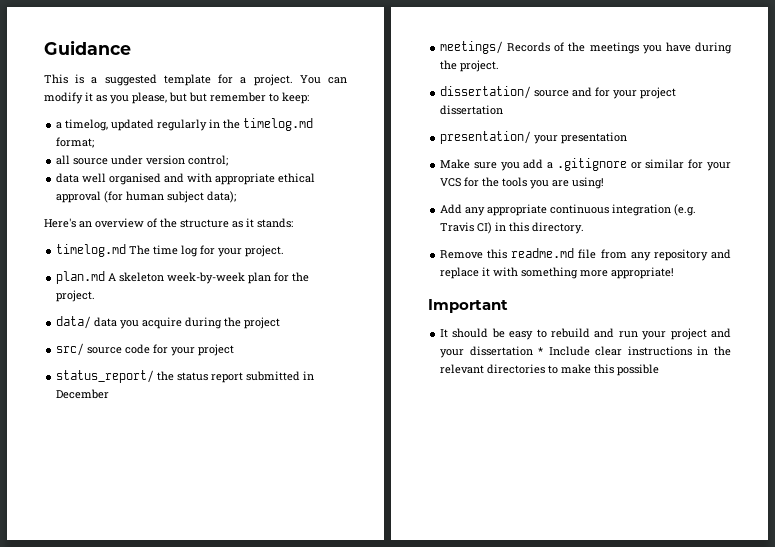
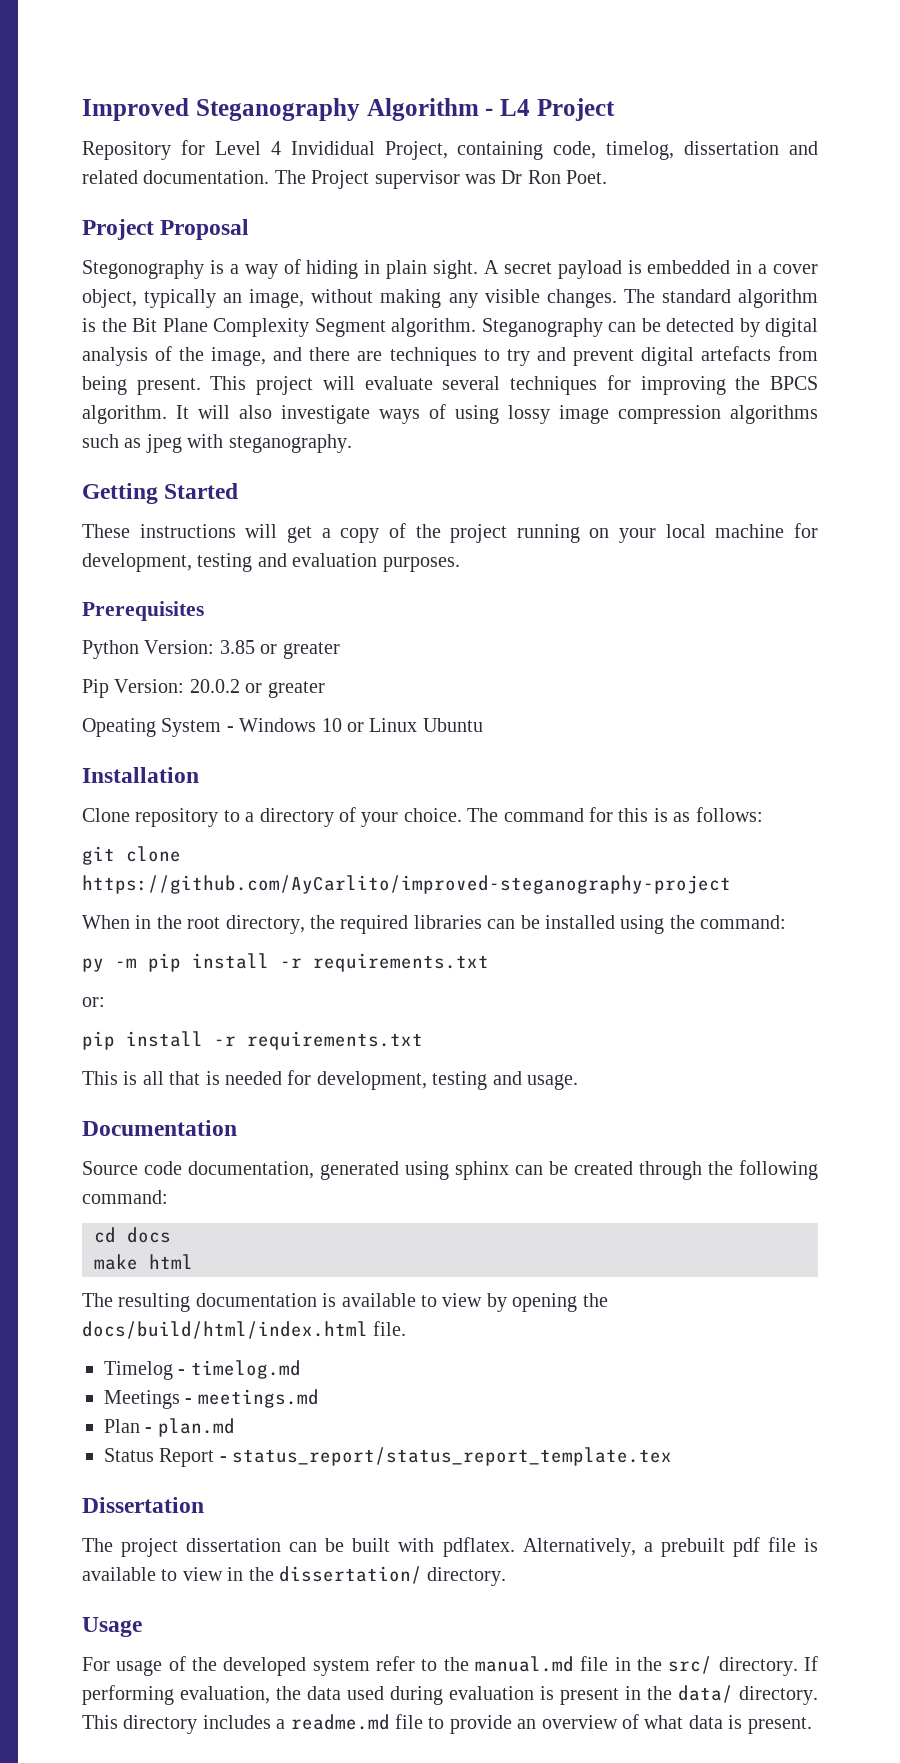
[44,40,131,55] [44,74,348,86] [44,92,309,104] [56,118,314,131] [56,137,95,148] [56,155,229,166] [56,173,316,185] [56,191,237,203] [44,218,293,228] [56,244,285,257] [56,271,310,284] [56,290,96,302] [56,316,281,329] [56,343,235,356] [56,370,315,383] [56,389,110,399] [440,41,732,54] [440,60,500,72] [440,86,677,99] [440,105,504,115] [440,131,628,144] [440,158,731,171] [440,177,605,189] [440,204,697,216] [440,222,585,234] [440,248,731,261] [440,267,675,279] [428,299,508,313] [440,328,731,340] [440,346,731,358] [440,364,660,376] Guidance // This is a suggested template for a project. You can modify it as you please, but but remember to keep: // a timelog, updated regularly in the timelog.md format; // all source under version control; // data well organised and with appropriate ethical approval (for human subject data); // Here's an overview of the structure as it stands: // timelog.md The time log for your project. // plan.md A skeleton week-by-week plan for the project. // data/ data you acquire during the project // src/ source code for your project // status_report/ the status report submitted in December // meetings/ Records of the meetings you have during the project. // dissertation/ source and for your project dissertation // presentation/ your presentation // Make sure you add a .gitignore or similar for your VCS for the tools you are using! // Add any appropriate continuous integration (e.g. Travis CI) in this directory. // Remove this readme.md file from any repository and replace it with something more appropriate! // Important // It should be easy to rebuild and run your project and your dissertation * Include clear instructions in the relevant directories to make this possible -> [82,98,615,121] [82,140,818,160] [82,170,608,189] [82,219,250,240] [82,259,818,279] [82,289,819,308] [82,318,818,337] [82,346,818,366] [82,375,819,395] [82,404,818,424] [82,434,352,453] [82,483,239,504] [82,523,818,543] [82,553,460,572] [82,601,204,621] [82,640,340,659] [82,679,325,698] [82,718,483,737] [82,767,199,783] [82,807,763,827] [82,846,181,865] [82,875,731,894] [82,915,787,934] [82,953,489,972] [82,997,105,1007] [82,1031,423,1050] [82,1070,578,1090] [82,1120,237,1136] [82,1160,818,1180] [82,1190,168,1204] [94,1227,171,1243] [94,1254,193,1270] [82,1293,608,1312] [82,1321,407,1339] [104,1360,301,1380] [104,1389,319,1409] [104,1418,235,1437] [104,1447,673,1467] [82,1497,204,1513] [82,1537,819,1557] [82,1566,507,1586] [82,1617,142,1637] [82,1656,819,1676] [82,1685,818,1705] [82,1714,812,1734] Improved Steganography Algorithm - L4 Project // Repository for Level 4 Invididual Project, containing code, timelog, dissertation and related documentation. The Project supervisor was Dr Ron Poet. // Project Proposal // Stegonography is a way of hiding in plain sight. A secret payload is embedded in a cover object, typically an image, without making any visible changes. The standard algorithm is the Bit Plane Complexity Segment algorithm. Steganography can be detected by digital analysis of the image, and there are techniques to try and prevent digital artefacts from being present. This project will evaluate several techniques for improving the BPCS algorithm. It will also investigate ways of using lossy image compression algorithms such as jpeg with steganography. // Getting Started // These instructions will get a copy of the project running on your local machine for development, testing and evaluation purposes. // Prerequisites // Python Version: 3.85 or greater // Pip Version: 20.0.2 or greater // Opeating System - Windows 10 or Linux Ubuntu // Installation // Clone repository to a directory of your choice. The command for this is as follows: // git clone https://github.com/AyCarlito/improved-steganography-project // When in the root directory, the required libraries can be installed using the command: // py -m pip install -r requirements.txt // or: // pip install -r requirements.txt // This is all that is needed for development, testing and usage. // Documentation // Source code documentation, generated using sphinx can be created through the following command: // cd docs // make html // The resulting documentation is available to view by opening the docs/build/html/index.html file. // Timelog - timelog.md // Meetings - meetings.md // Plan - plan.md // Status Report - status_report/status_report_template.tex // Dissertation // The project dissertation can be built with pdflatex. Alternatively, a prebuilt pdf file is available to view in the dissertation/ directory. // Usage // For usage of the developed system refer to the manual.md file in the src/ directory. If performing evaluation, the data used during evaluation is present in the data/ directory. This directory includes a readme.md file to provide an overview of what data is present.

